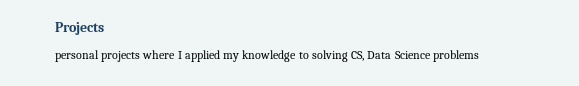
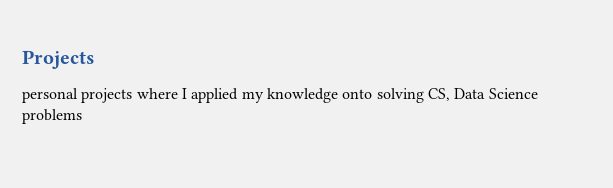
[298,52,309,59] to -> [342,89,373,99] onto

